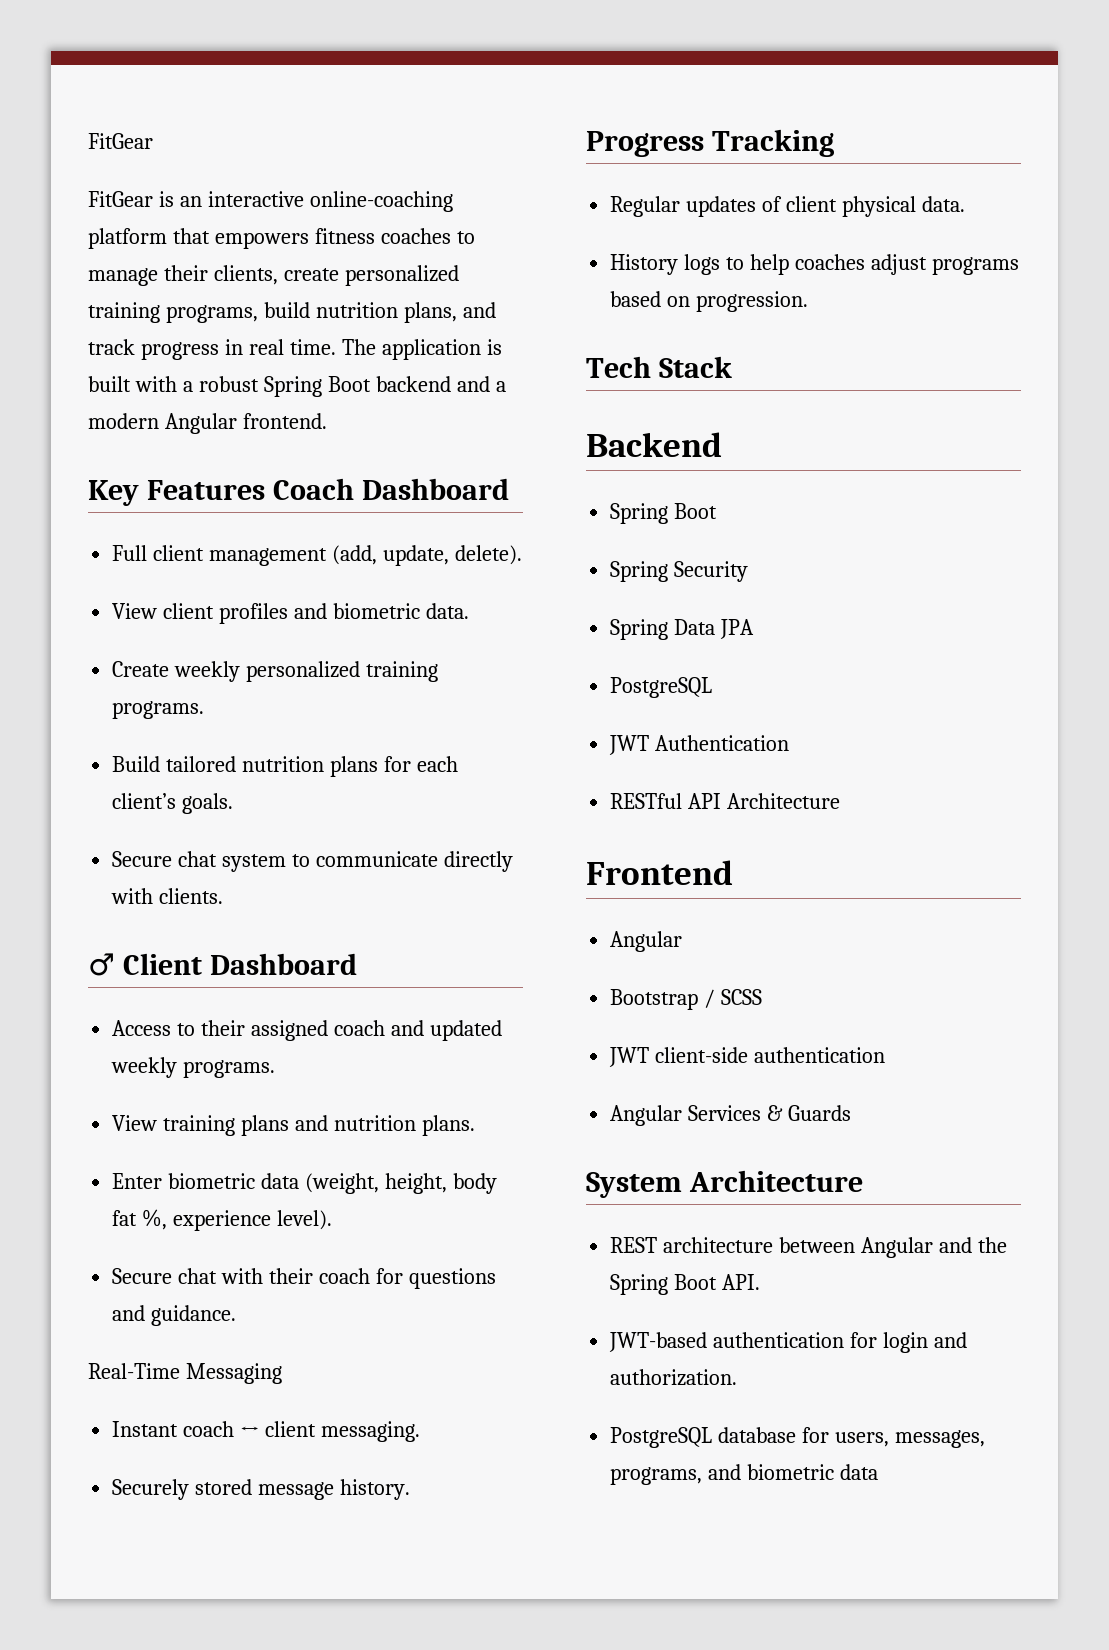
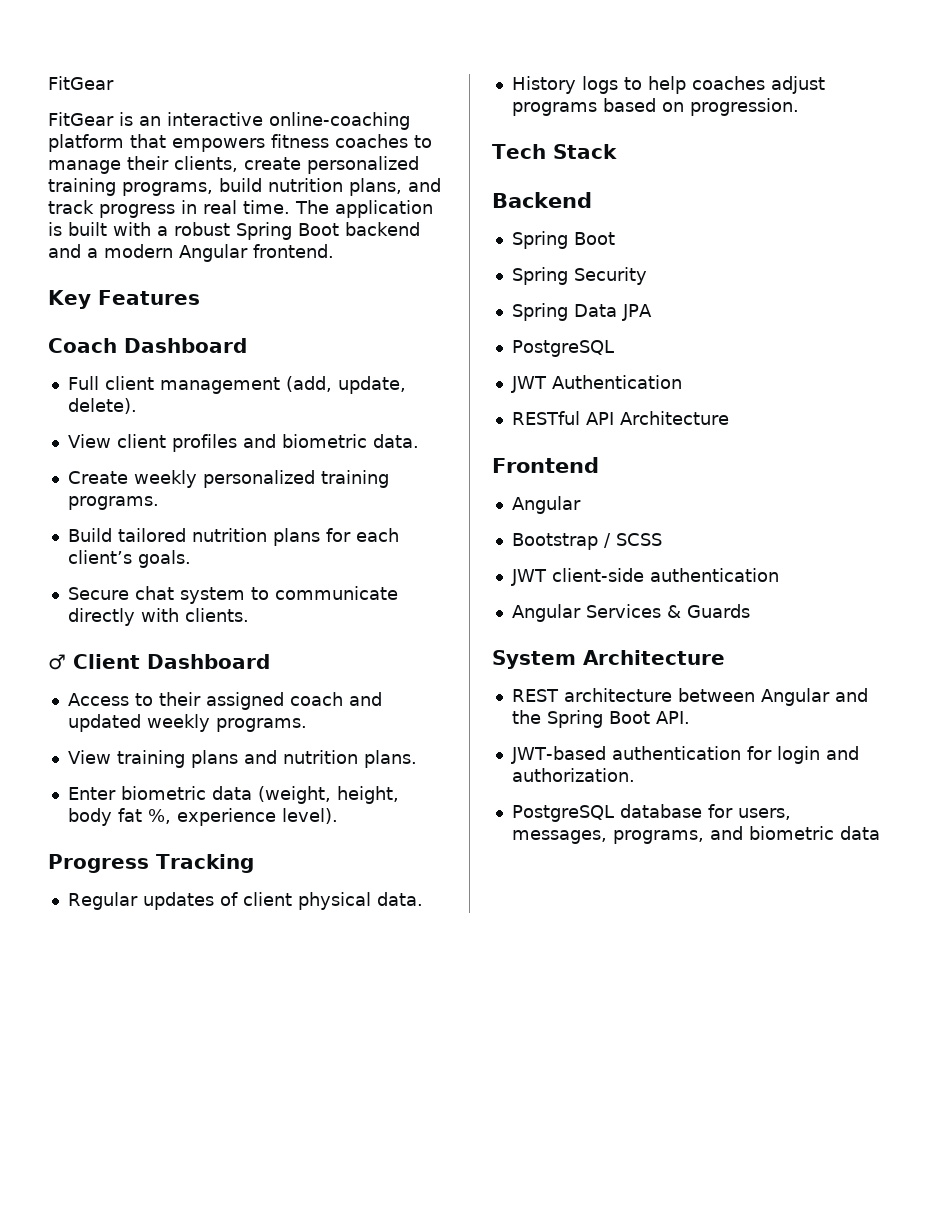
(265, 490) none -> (200, 297) //
[112,1268,496,1289] [112,1305,237,1326] [88,1363,282,1384] [112,1421,420,1442] [112,1479,411,1500] // Secure chat with their coach for questions and guidance. // Real-Time Messaging // Instant coach ↔ client messaging. // Securely stored message history. -> (338, 816) none

